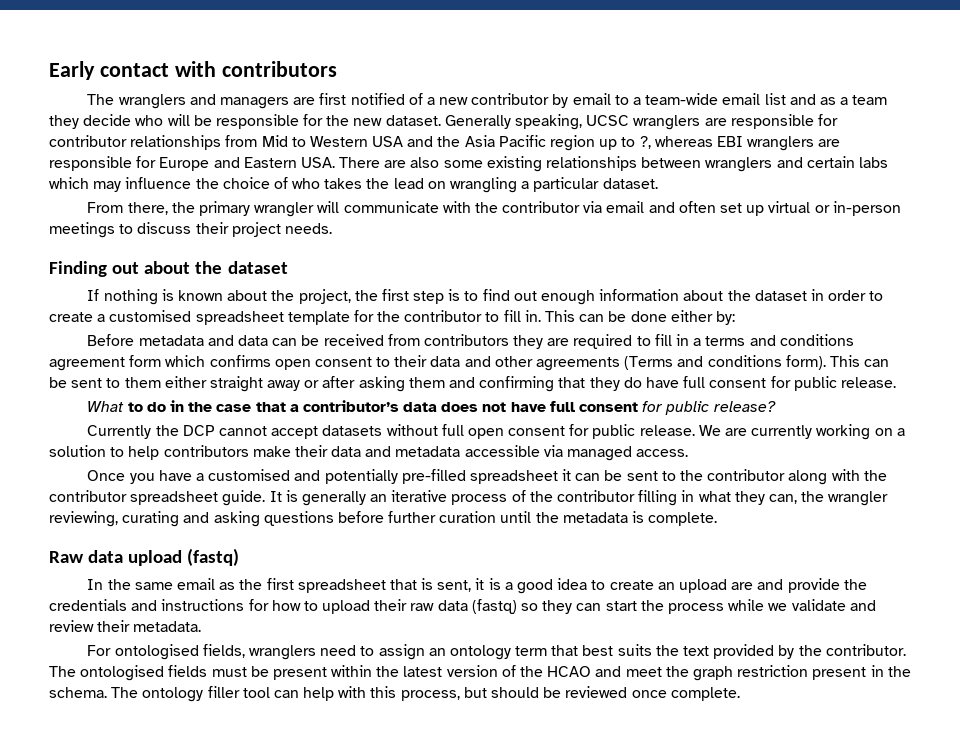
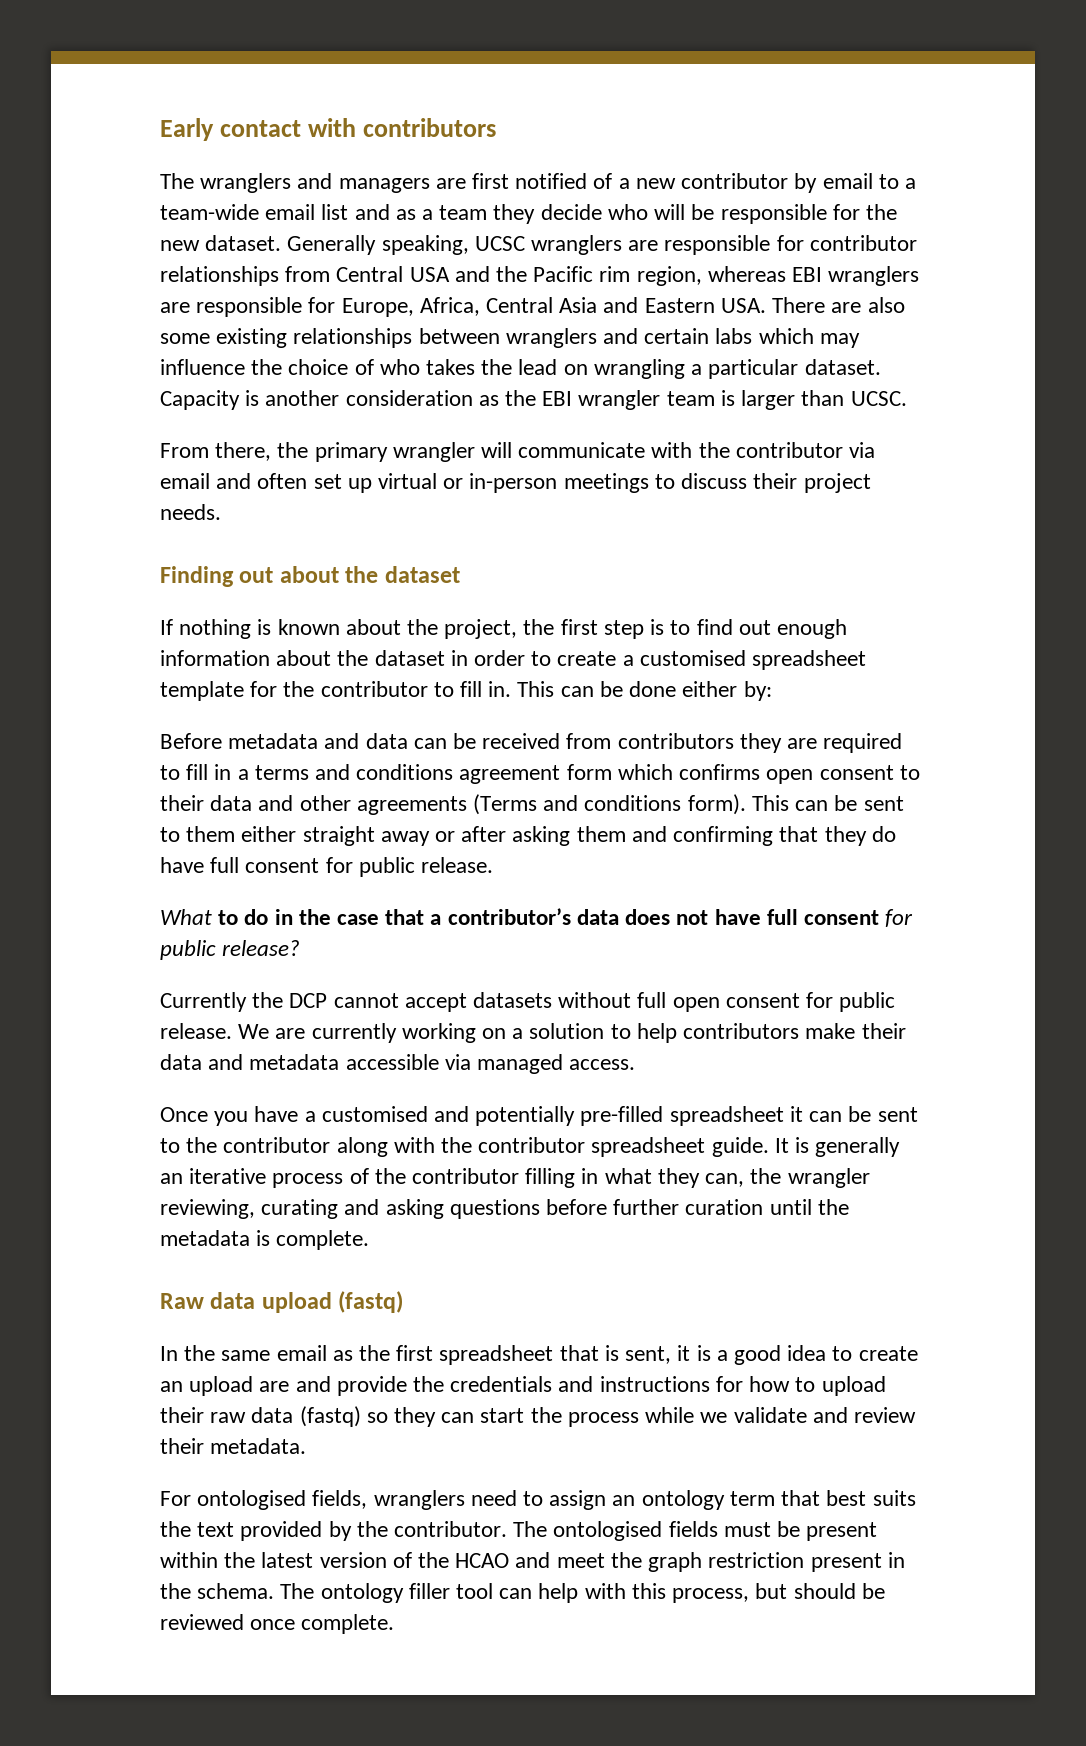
[261,135,651,151] Mid to Western USA and the Asia Pacific region up to ?, -> [336,266,702,286] Central USA and the Pacific rim region,
[159,157,210,171] Europe -> [341,297,598,317] Europe, Africa, Central Asia
(658, 183) none -> [160,390,907,410] Capacity is another consideration as the EBI wrangler team is larger than UCSC.

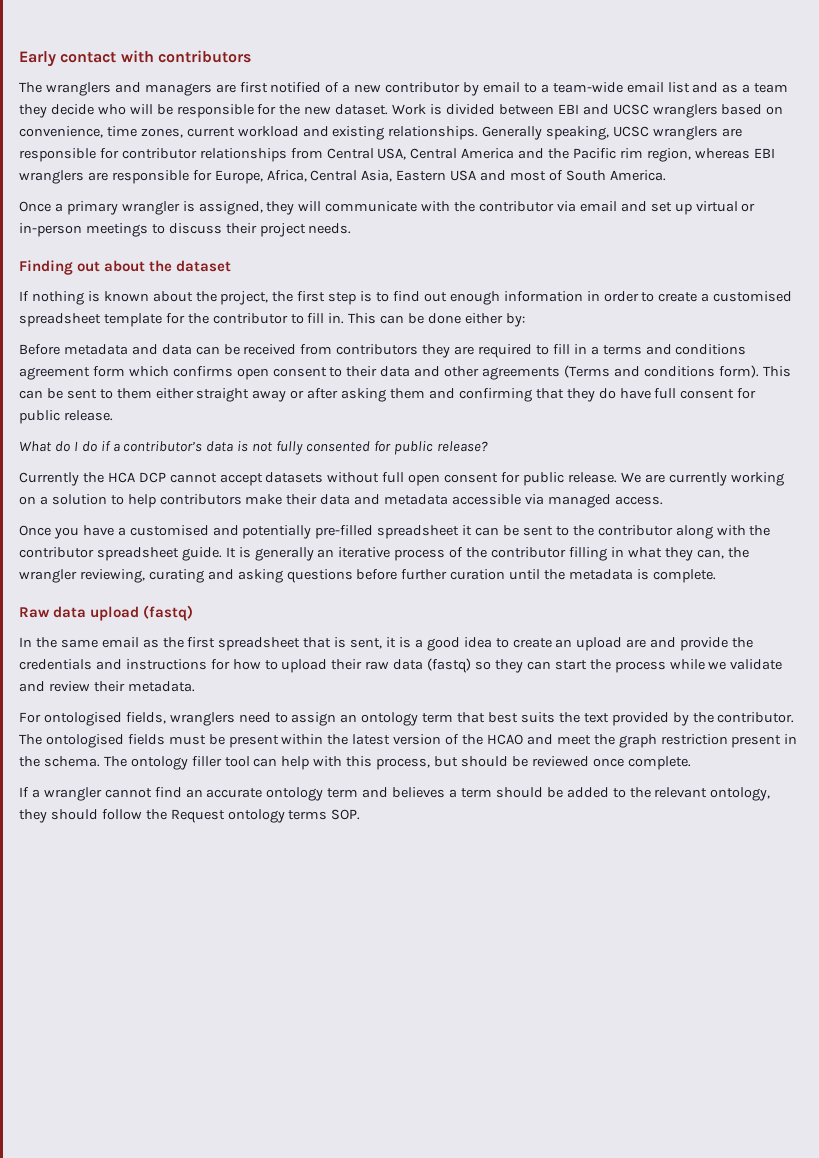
(282, 243) none -> [392,104,784,118] [19,126,479,140] Work is divided between EBI and UCSC wranglers based on convenience, time zones, current workload and existing relationships.
[409,267,450,282] USA -> [377,148,515,160] USA, Central America
[559,297,905,313] [160,328,860,348] [160,359,881,379] [160,390,907,410] [160,442,475,462] Asia and Eastern USA. There are also some existing relationships between wranglers and certain labs which may influence the choice of who takes the lead on wrangling a particular dataset. Capacity is another consideration as the EBI wrangler team is larger than UCSC. // From there, the primary wrangler -> [361,170,666,182] [19,201,295,215] Asia, Eastern USA and most of South America. // Once a primary wrangler is assigned, they
[257,473,308,489] often -> (647, 206) none
[276,650,445,666] about the dataset -> (583, 296) none
[218,908,879,925] to do in the case that a contributor’s data does not have full consent -> [54,441,371,455] do I do if a contributor’s data is not fully consented
(284, 1000) none -> [107,472,135,483] HCA
(395, 1624) none -> [19,787,771,801] [19,809,361,823] // If a wrangler cannot find an accurate ontology term and believes a term should be added to the relevant ontology, they should follow the Request ontology terms SOP.

